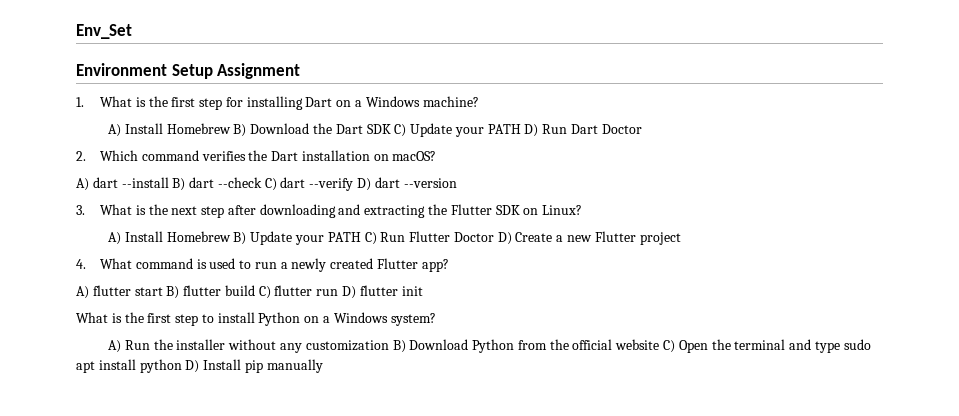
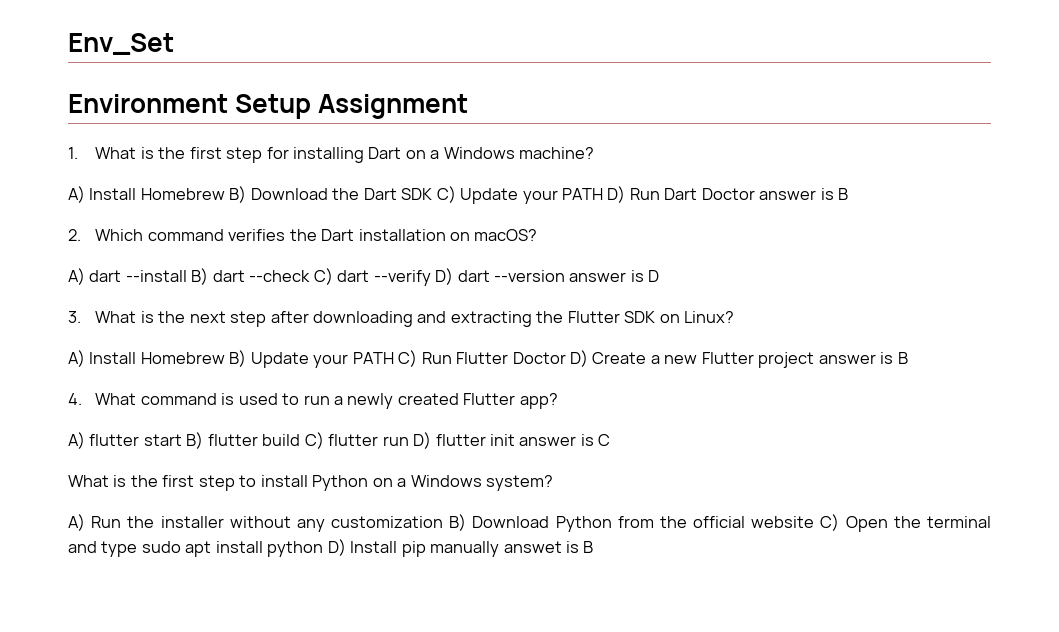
(642, 129) none -> [759,188,849,200] answer is B
(457, 183) none -> [569,270,660,282] answer is D
(681, 238) none -> [818,352,908,364] answer is B
(423, 291) none -> [519,434,611,446] answer is C
(323, 366) none -> [503,541,594,553] answet is B

